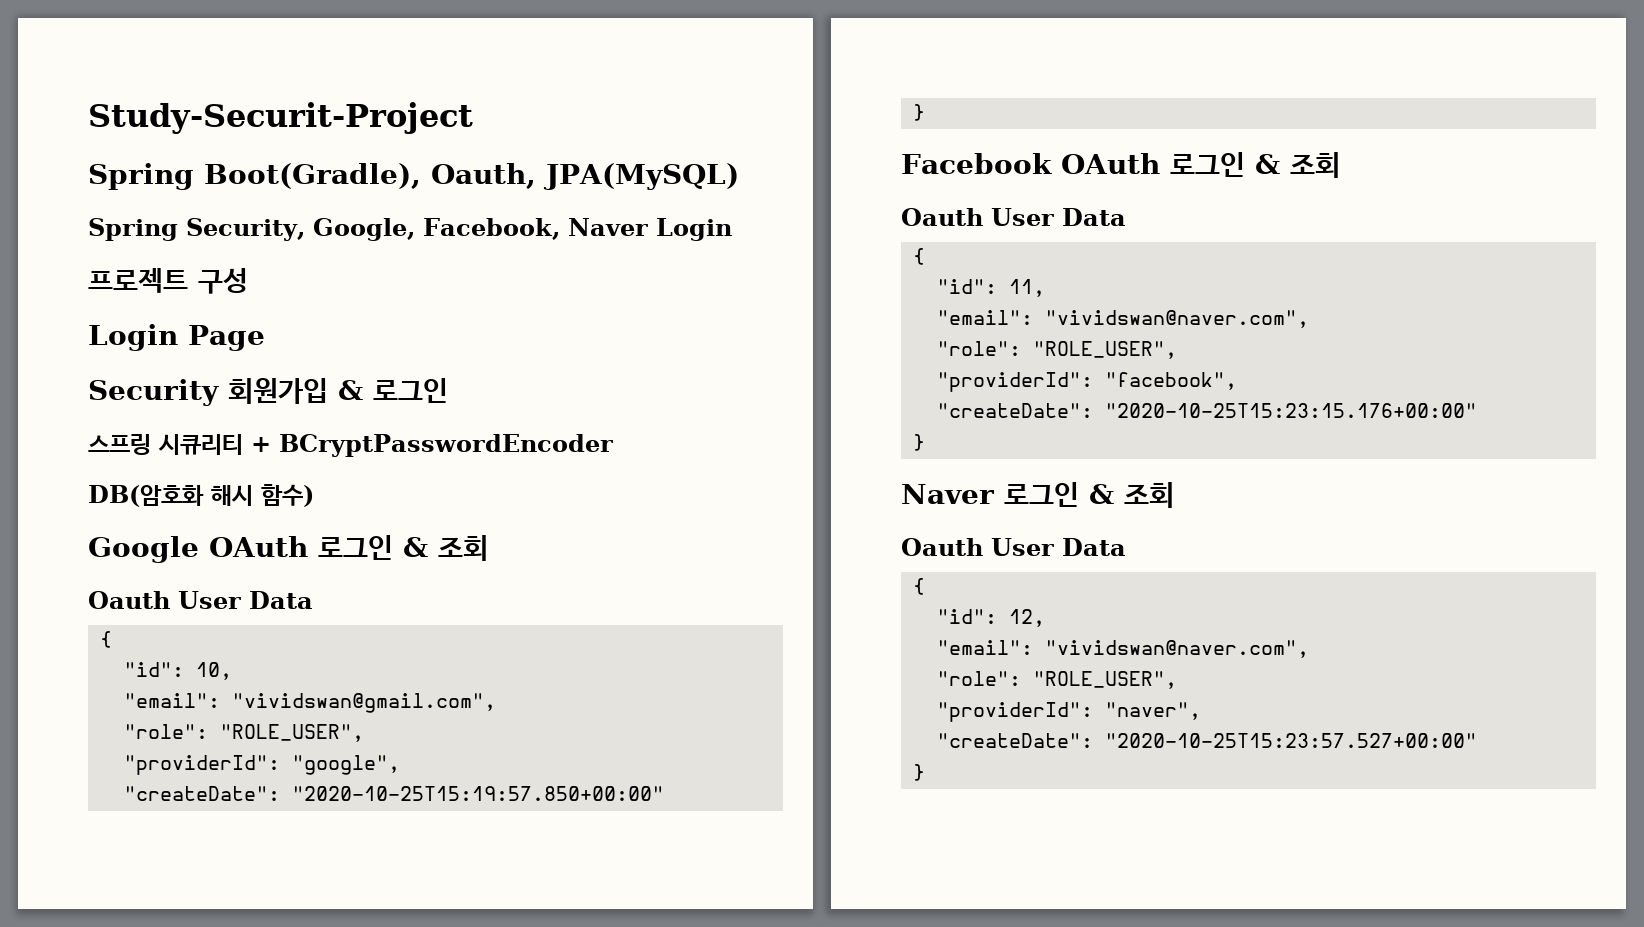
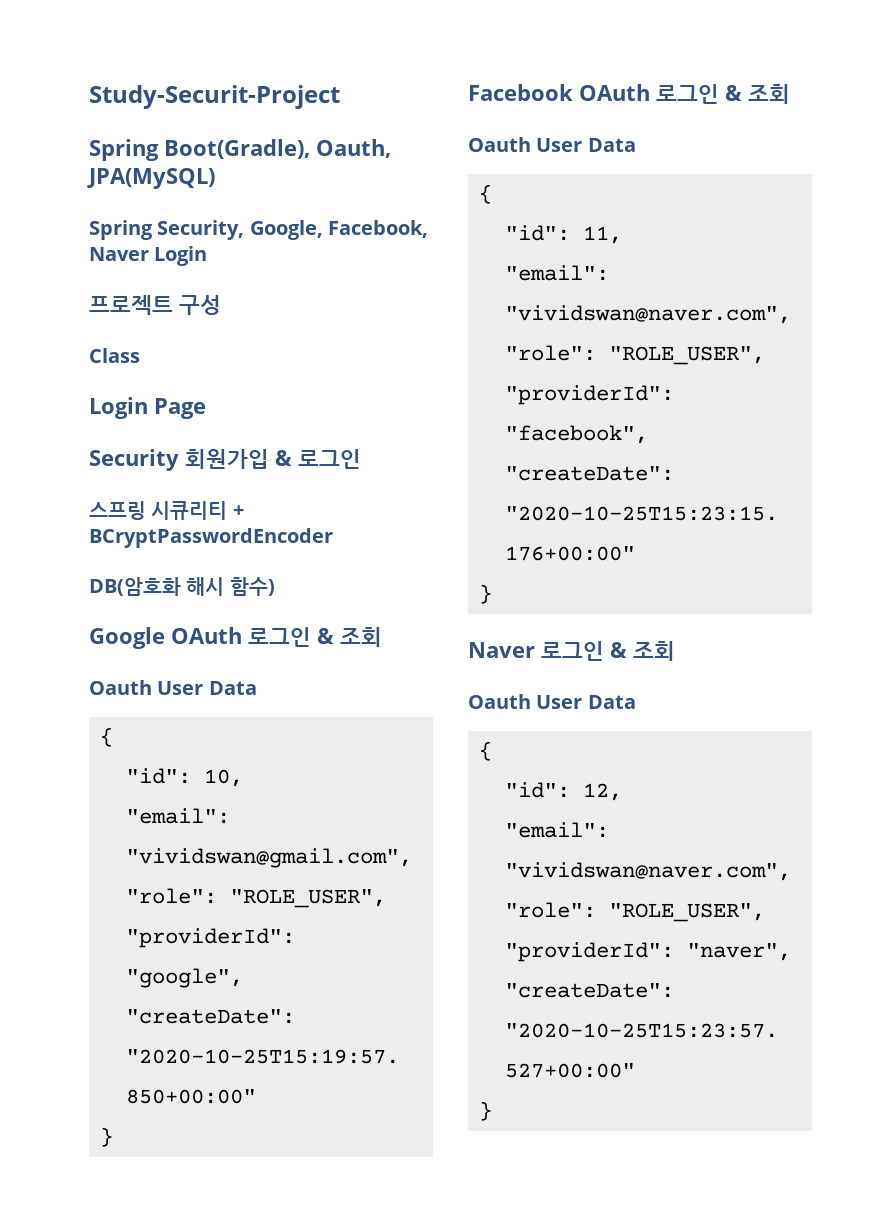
(248, 281) none -> [89,348,140,363] // Class

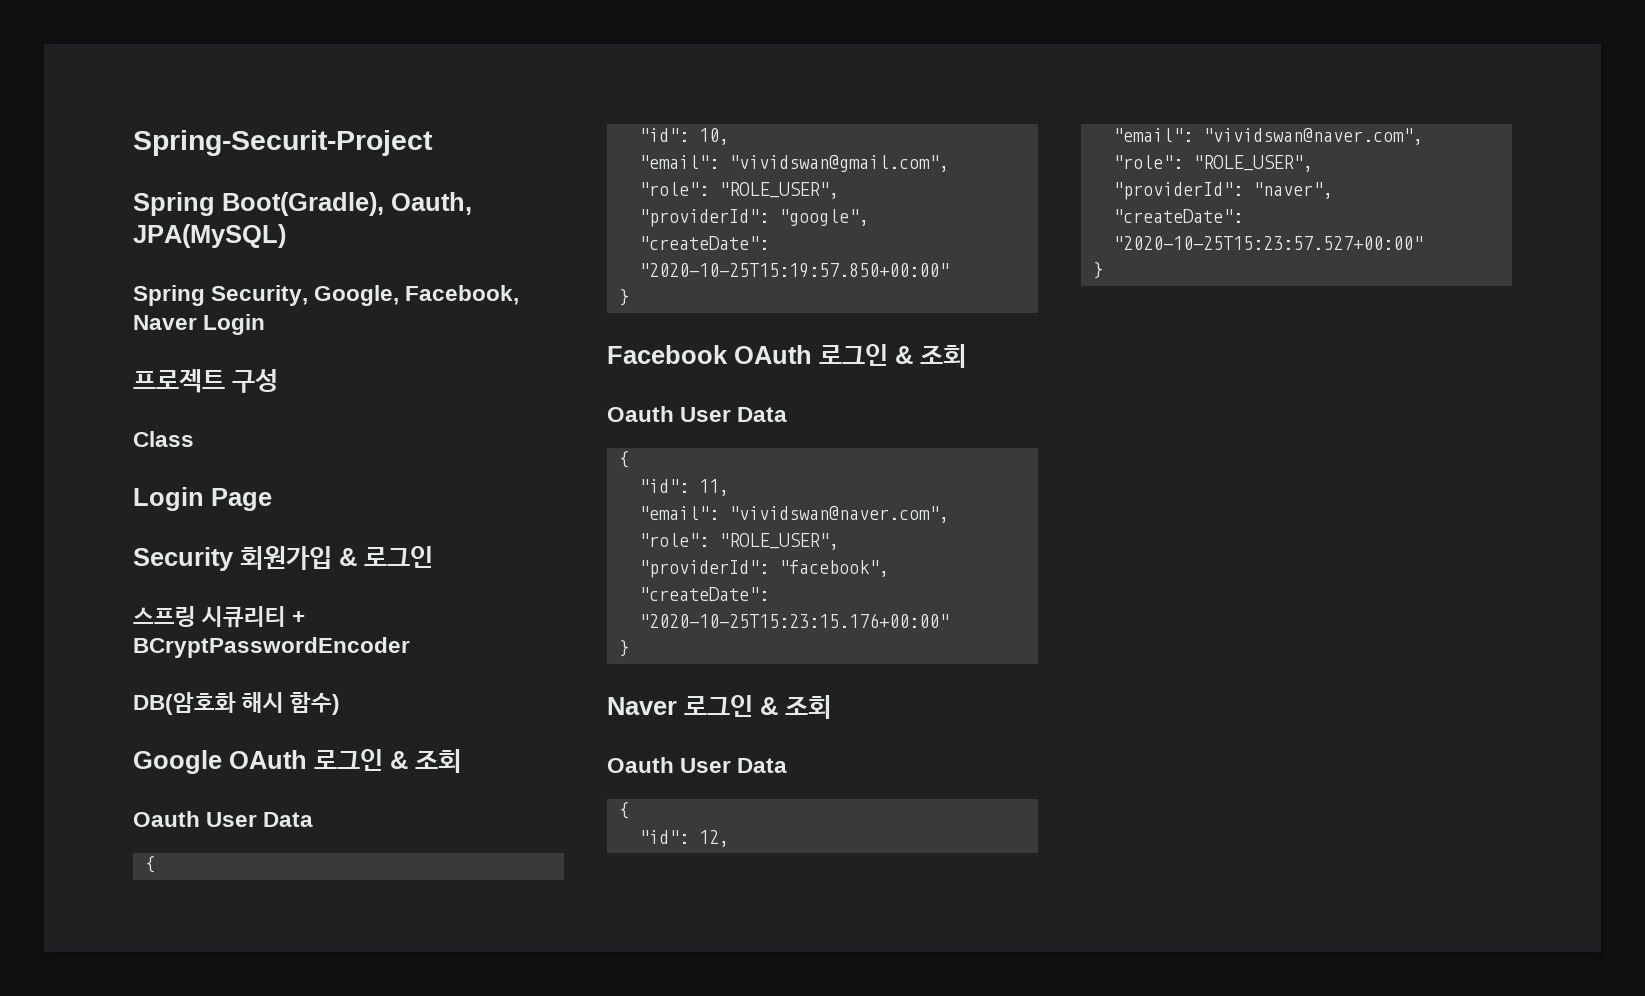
[89,85,340,109] Study-Securit-Project -> [133,130,433,156] Spring-Securit-Project

